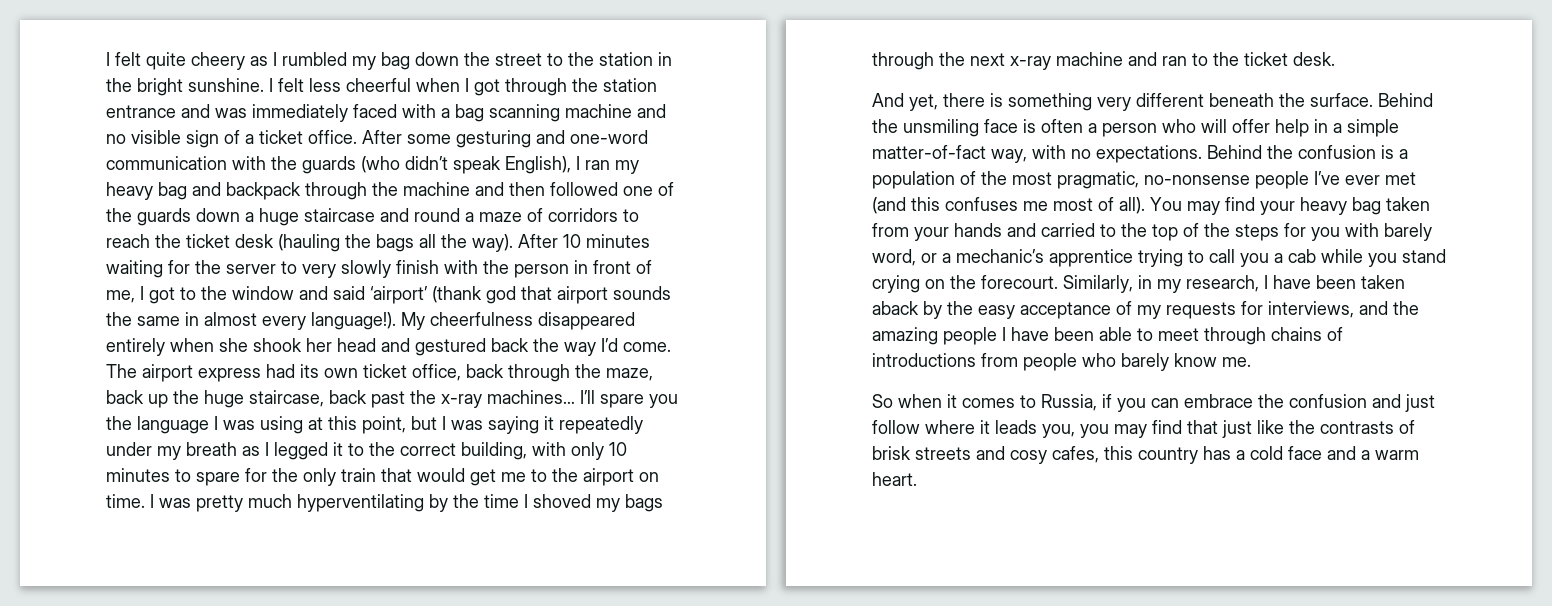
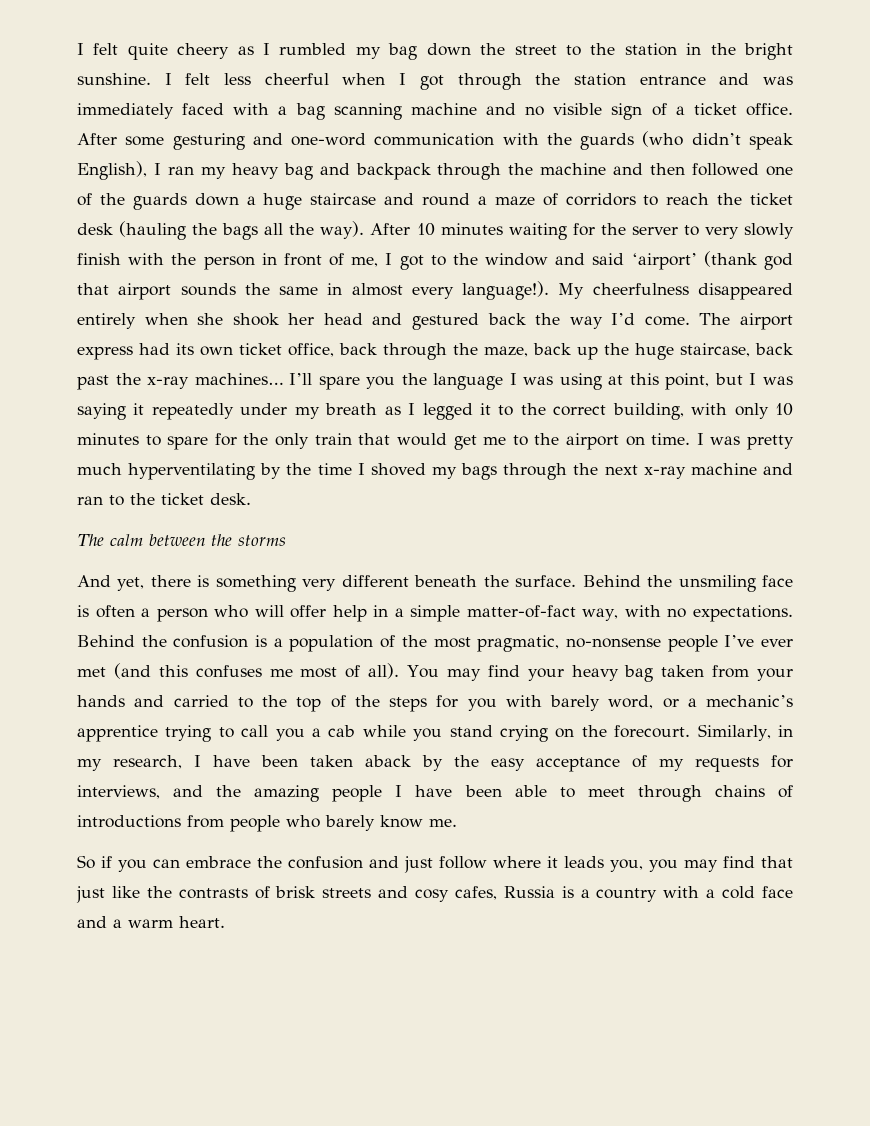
(1335, 59) none -> [77,534,286,546] // The calm between the storms
[898,394,1097,411] when it comes to Russia, -> (95, 862) none
[1104,446,1231,464] this country has -> [503,886,700,902] Russia is a country with

